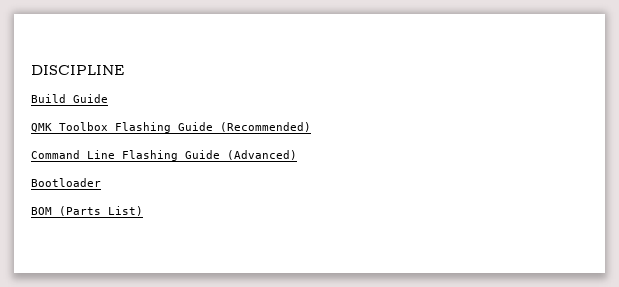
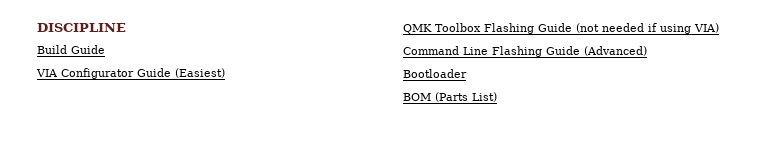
(108, 98) none -> [36,68,225,79] // VIA Configurator Guide (Easiest)
[220,122,311,132] (Recommended) -> [576,23,719,34] (not needed if using VIA)

